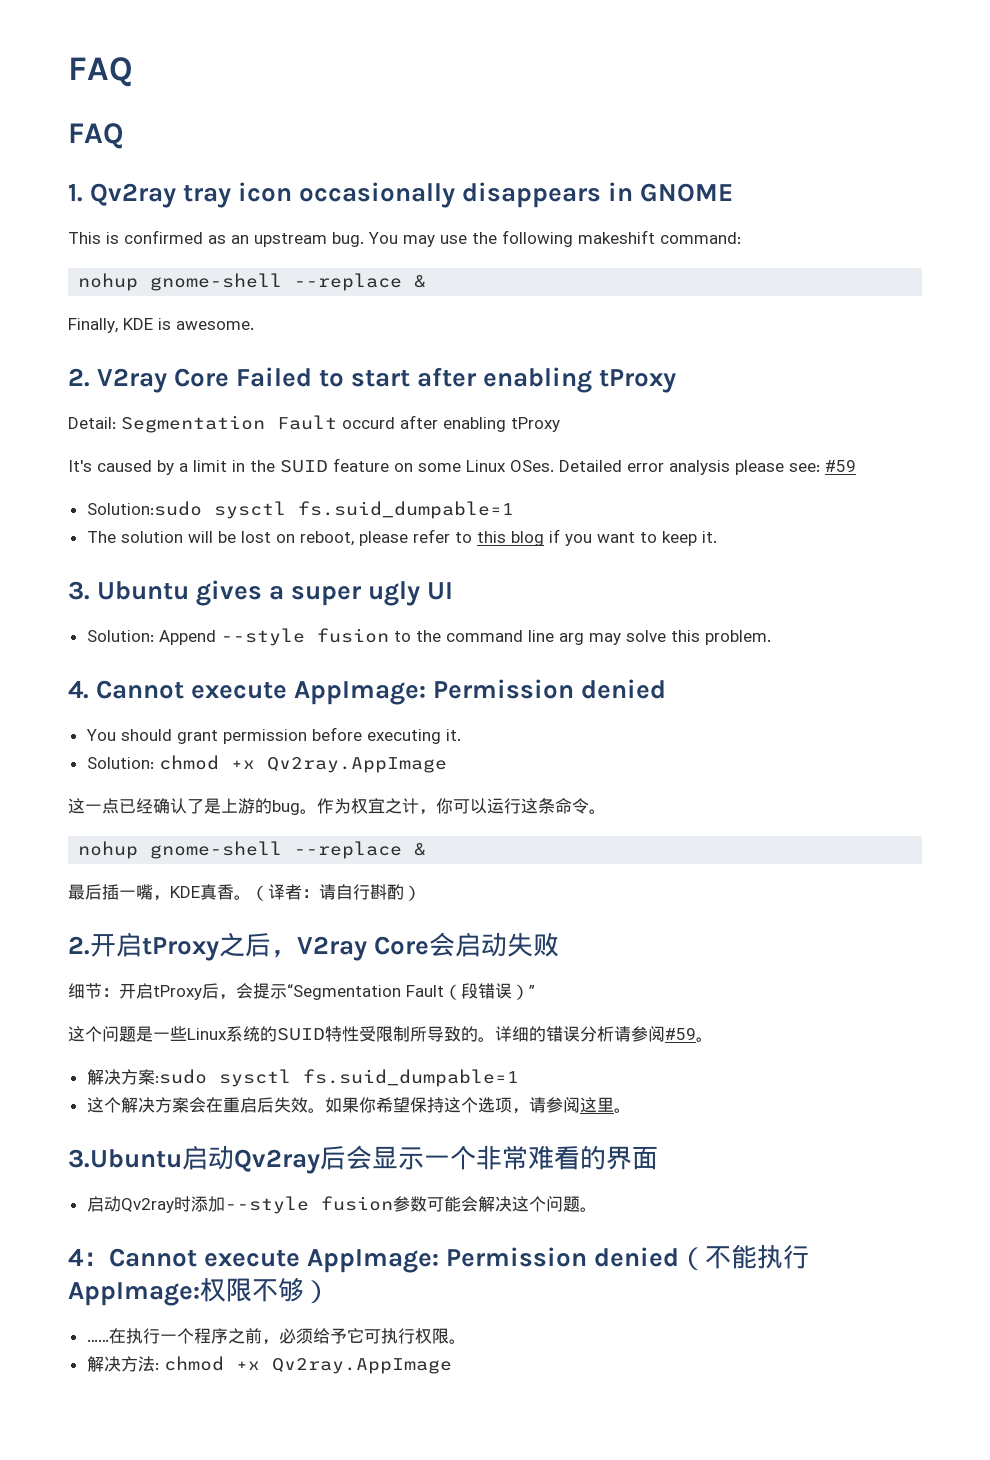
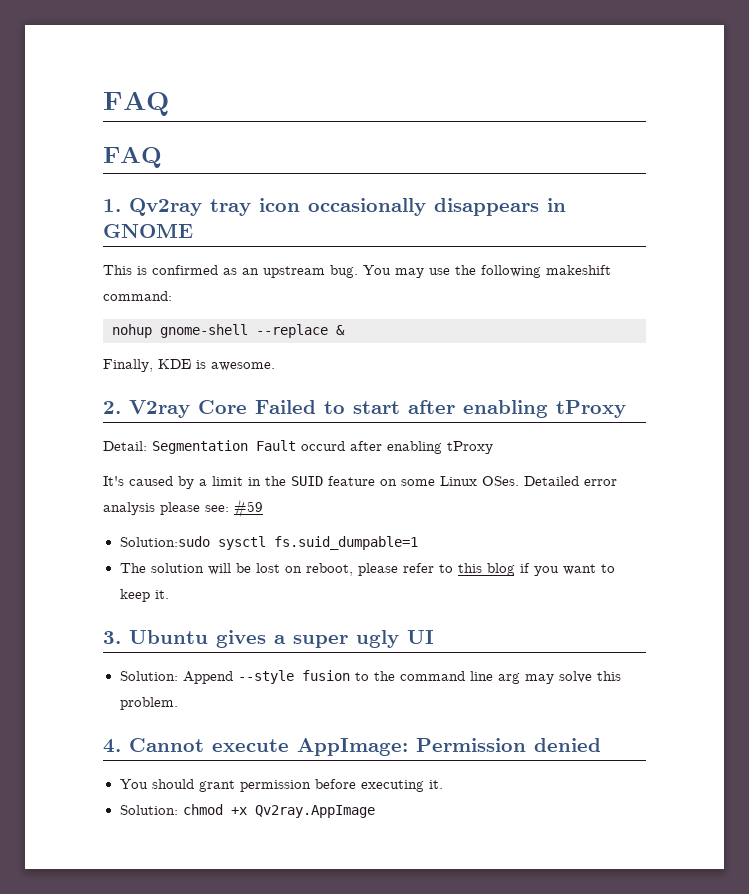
[68,798,606,815] [78,841,427,859] [68,884,421,901] [68,932,560,961] [68,983,535,1000] [68,1026,713,1042] [86,1069,519,1087] [86,1097,631,1114] [68,1145,658,1174] [86,1196,597,1214] [68,1244,810,1273] [68,1277,330,1306] [86,1328,466,1345] [86,1356,452,1374] // 这一点已经确认了是上游的bug。作为权宜之计，你可以运行这条命令。 // nohup gnome-shell --replace & // 最后插一嘴，KDE真香。（译者：请自行斟酌） // 2.开启tProxy之后，V2ray Core会启动失败 // 细节：开启tProxy后，会提示“Segmentation Fault（段错误）” // 这个问题是一些Linux系统的SUID特性受限制所导致的。详细的错误分析请参阅#59。 // 解决方案:sudo sysctl fs.suid_dumpable=1 // 这个解决方案会在重启后失效。如果你希望保持这个选项，请参阅这里。 // 3.Ubuntu启动Qv2ray后会显示一个非常难看的界面 // 启动Qv2ray时添加--style fusion参数可能会解决这个问题。 // 4：Cannot execute AppImage: Permission denied（不能执行AppImage:权限不够） // ……在执行一个程序之前，必须给予它可执行权限。 // 解决方法: chmod +x Qv2ray.AppImage -> (375, 811) none

